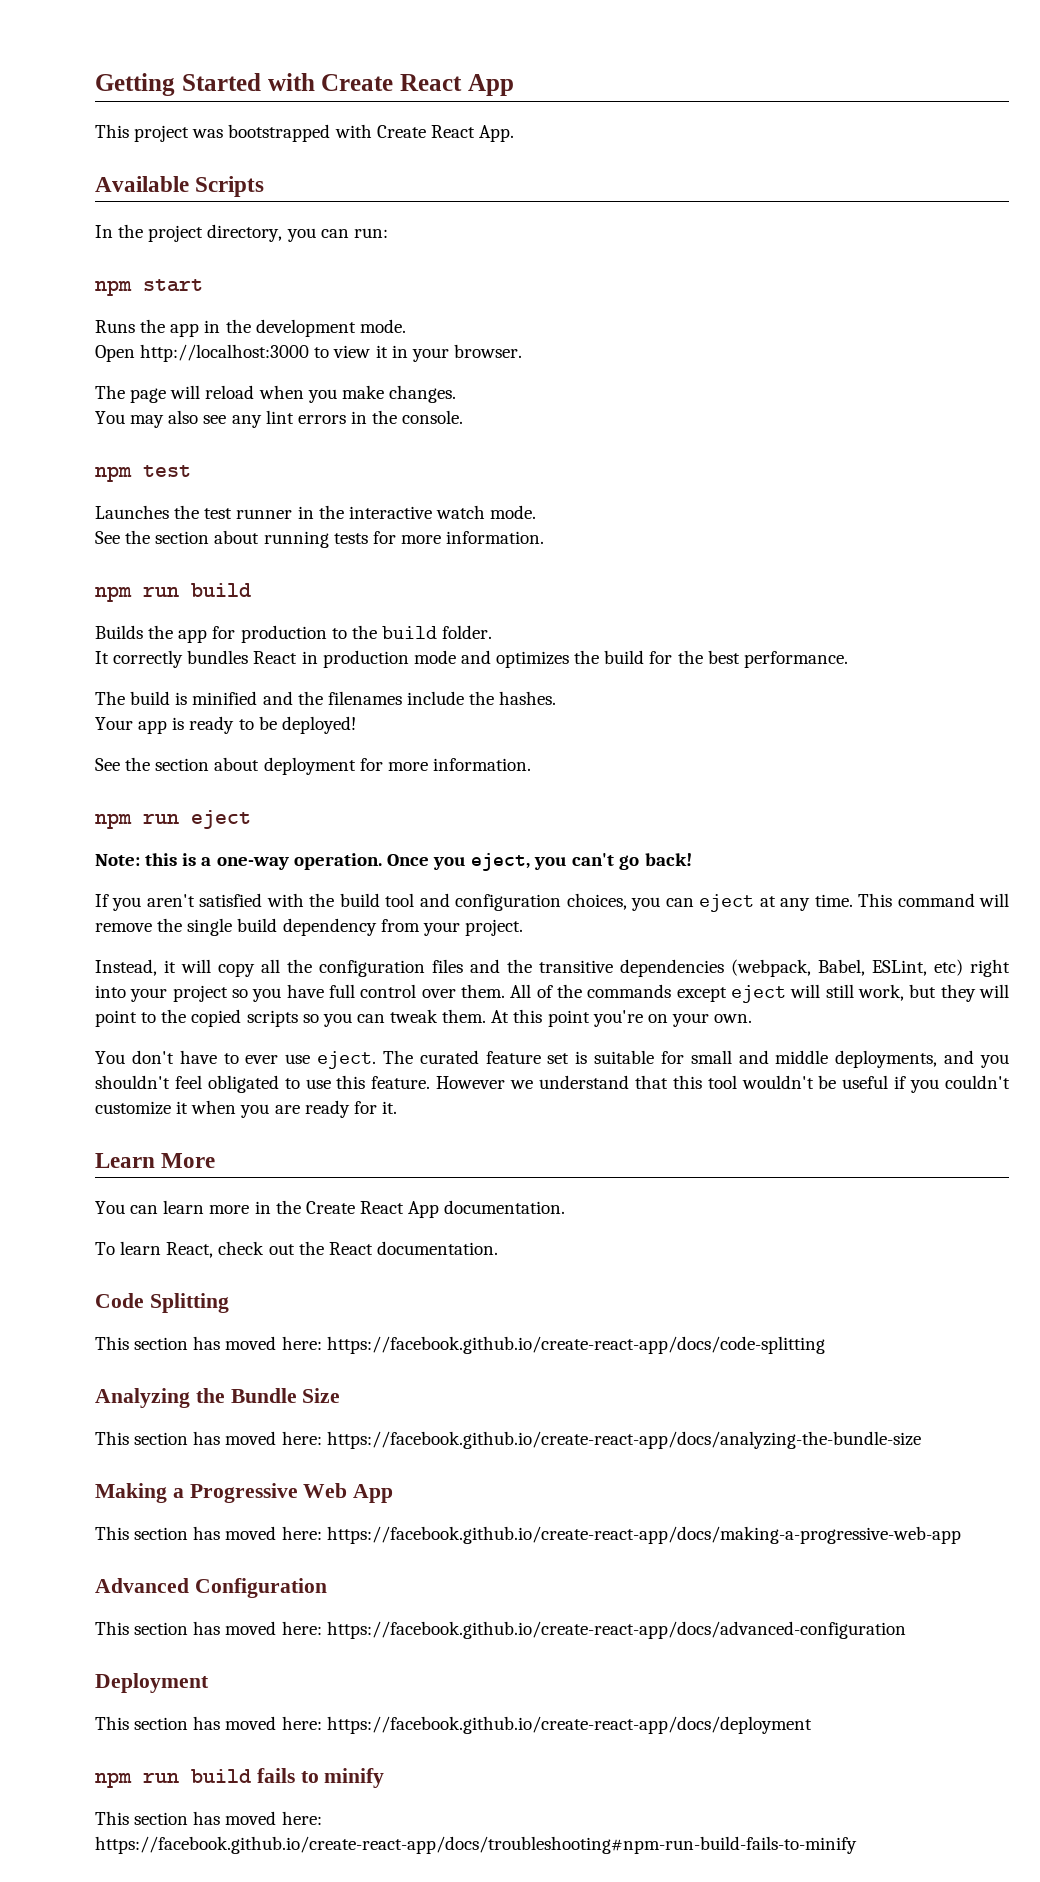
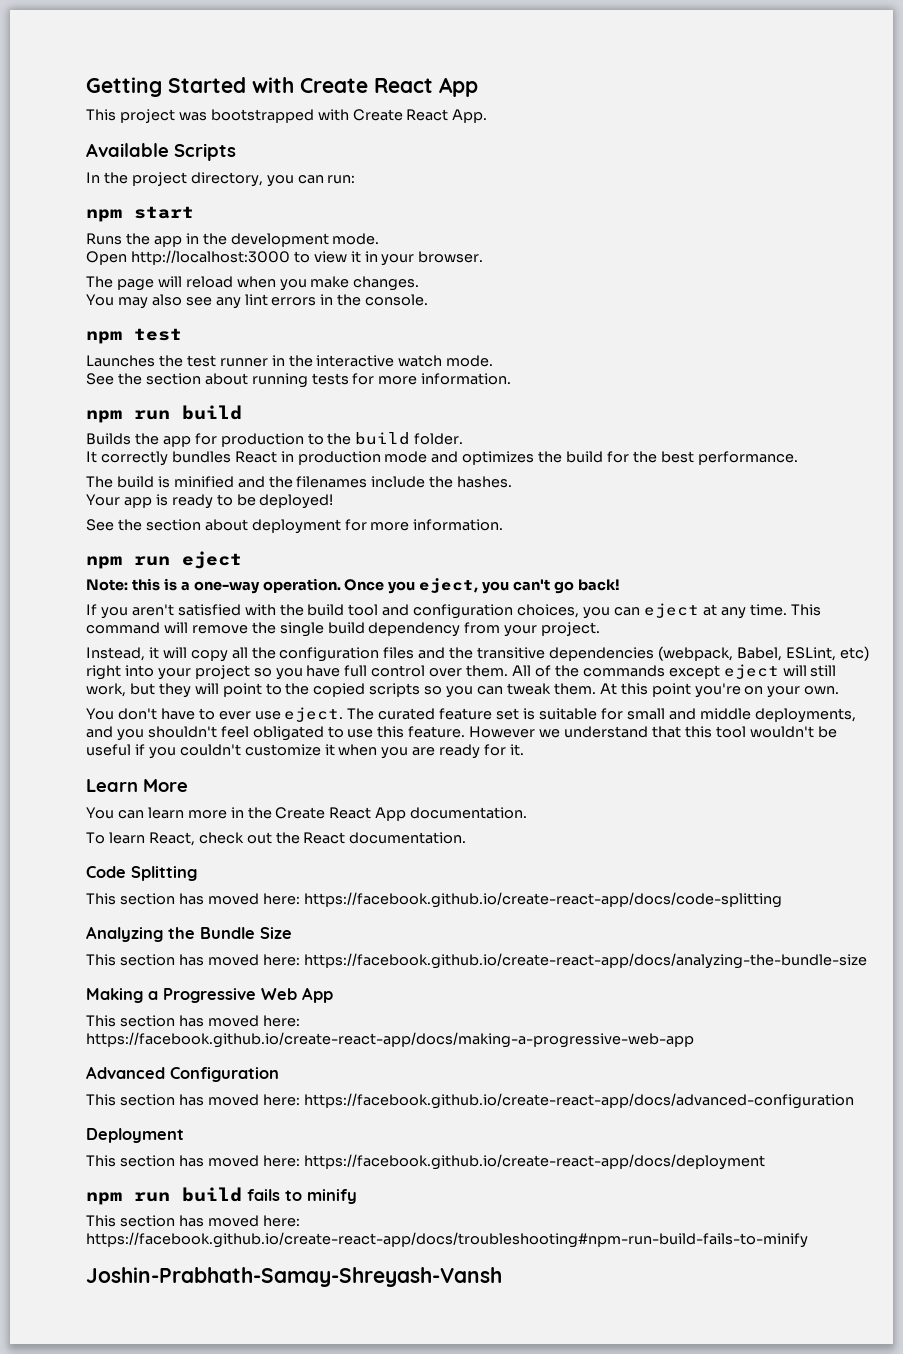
(857, 1845) none -> [86,1267,502,1287] // Joshin-Prabhath-Samay-Shreyash-Vansh

